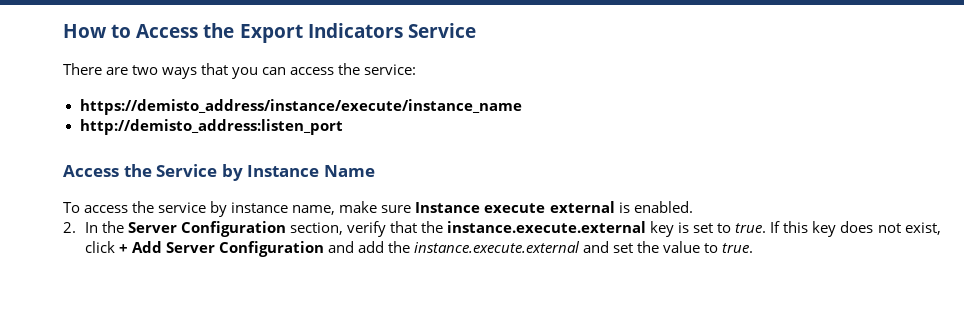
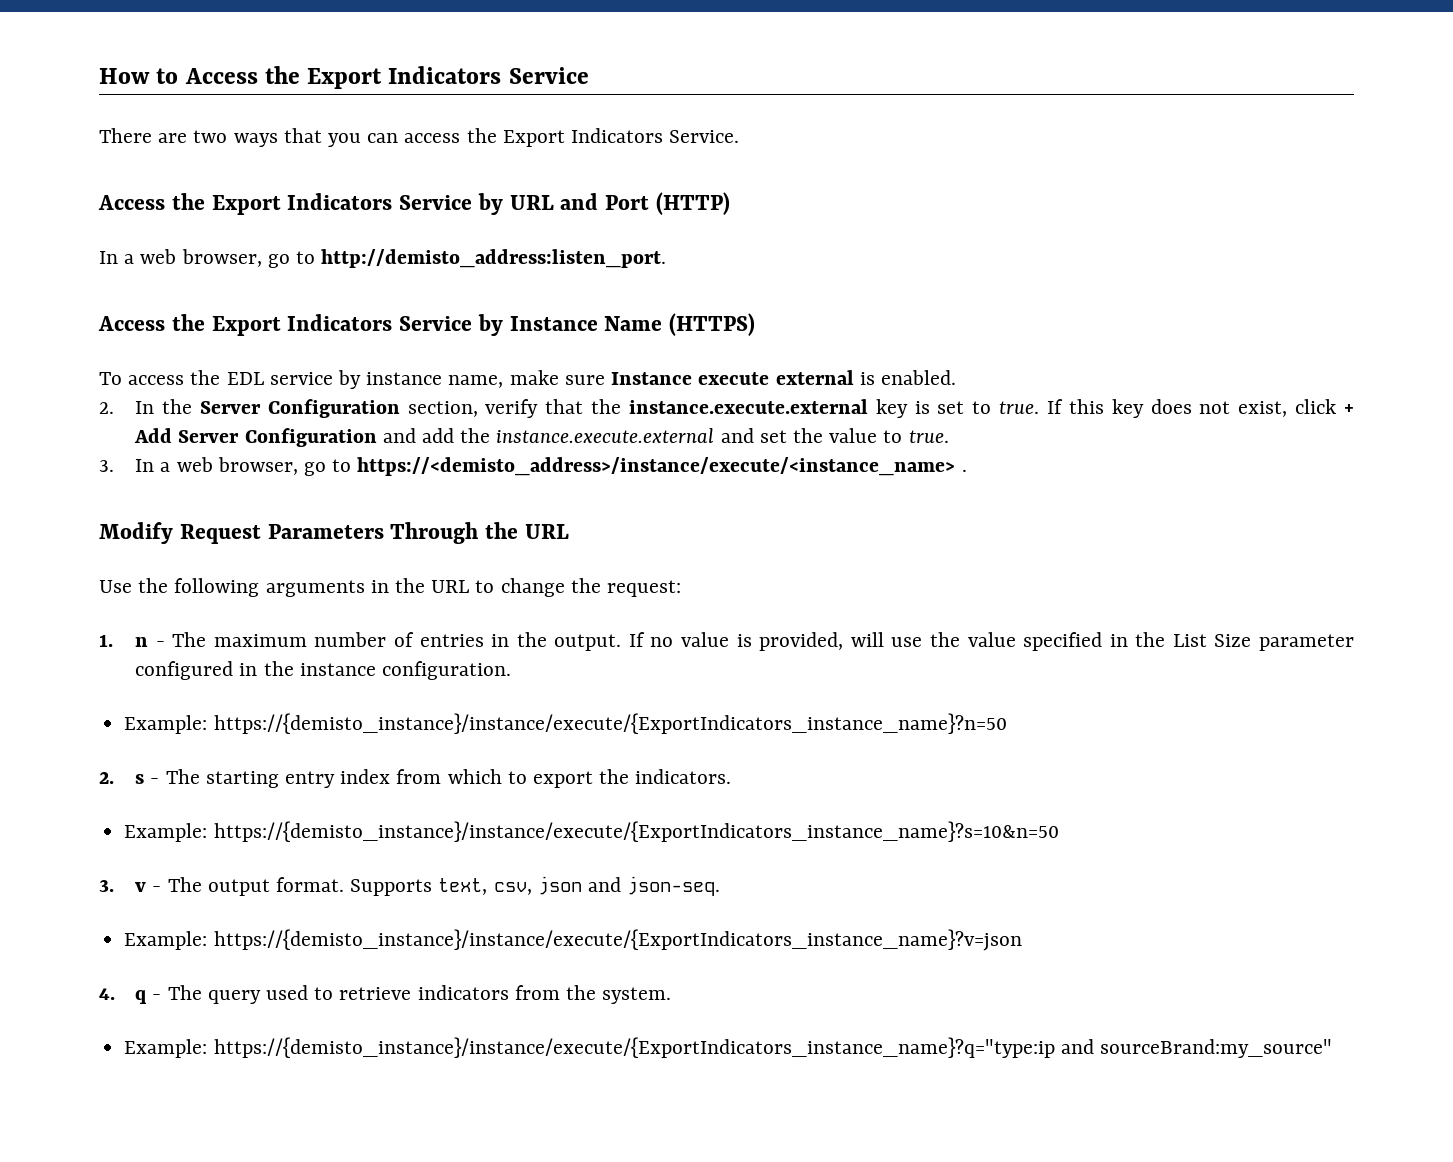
[364,64,417,75] [79,99,522,115] [79,119,343,135] [63,164,152,177] service: // https://demisto_address/instance/execute/instance_name // http://demisto_address:listen_port // Access the -> [502,128,740,147] [98,192,730,215] [99,249,667,268] [98,314,393,336] Export Indicators Service. // Access the Export Indicators Service by URL and Port (HTTP) // In a web browser, go to http://demisto_address:listen_port. // Access the Export Indicators
(375, 171) none -> [669,313,755,336] (HTTPS)
(155, 207) none -> [226,372,264,385] EDL
(754, 248) none -> [99,457,967,476] [99,522,569,544] [99,578,682,597] [99,632,1354,651] [135,661,511,680] [124,713,1007,734] [99,769,732,788] [124,821,1059,842] [99,876,721,896] [124,929,1022,951] [99,985,672,1004] [124,1037,1332,1058] // 3. In a web browser, go to https://<demisto_address>/instance/execute/<instance_name> . // Modify Request Parameters Through the URL // Use the following arguments in the URL to change the request: // 1. n - The maximum number of entries in the output. If no value is provided, will use the value specified in the List Size parameter configured in the instance configuration. // Example: https://{demisto_instance}/instance/execute/{ExportIndicators_instance_name}?n=50 // 2. s - The starting entry index from which to export the indicators. // Example: https://{demisto_instance}/instance/execute/{ExportIndicators_instance_name}?s=10&n=50 // 3. v - The output format. Supports text, csv, json and json-seq. // Example: https://{demisto_instance}/instance/execute/{ExportIndicators_instance_name}?v=json // 4. q - The query used to retrieve indicators from the system. // Example: https://{demisto_instance}/instance/execute/{ExportIndicators_instance_name}?q="type:ip and sourceBrand:my_source"

